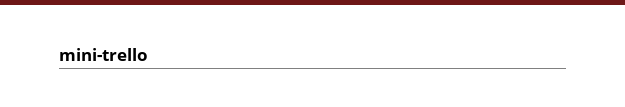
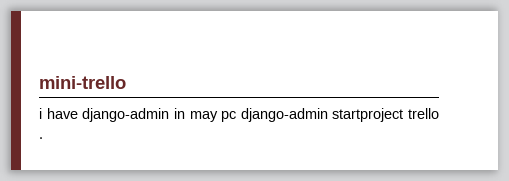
(148, 54) none -> [39,108,439,122] [39,137,43,139] // i have django-admin in may pc django-admin startproject trello .

